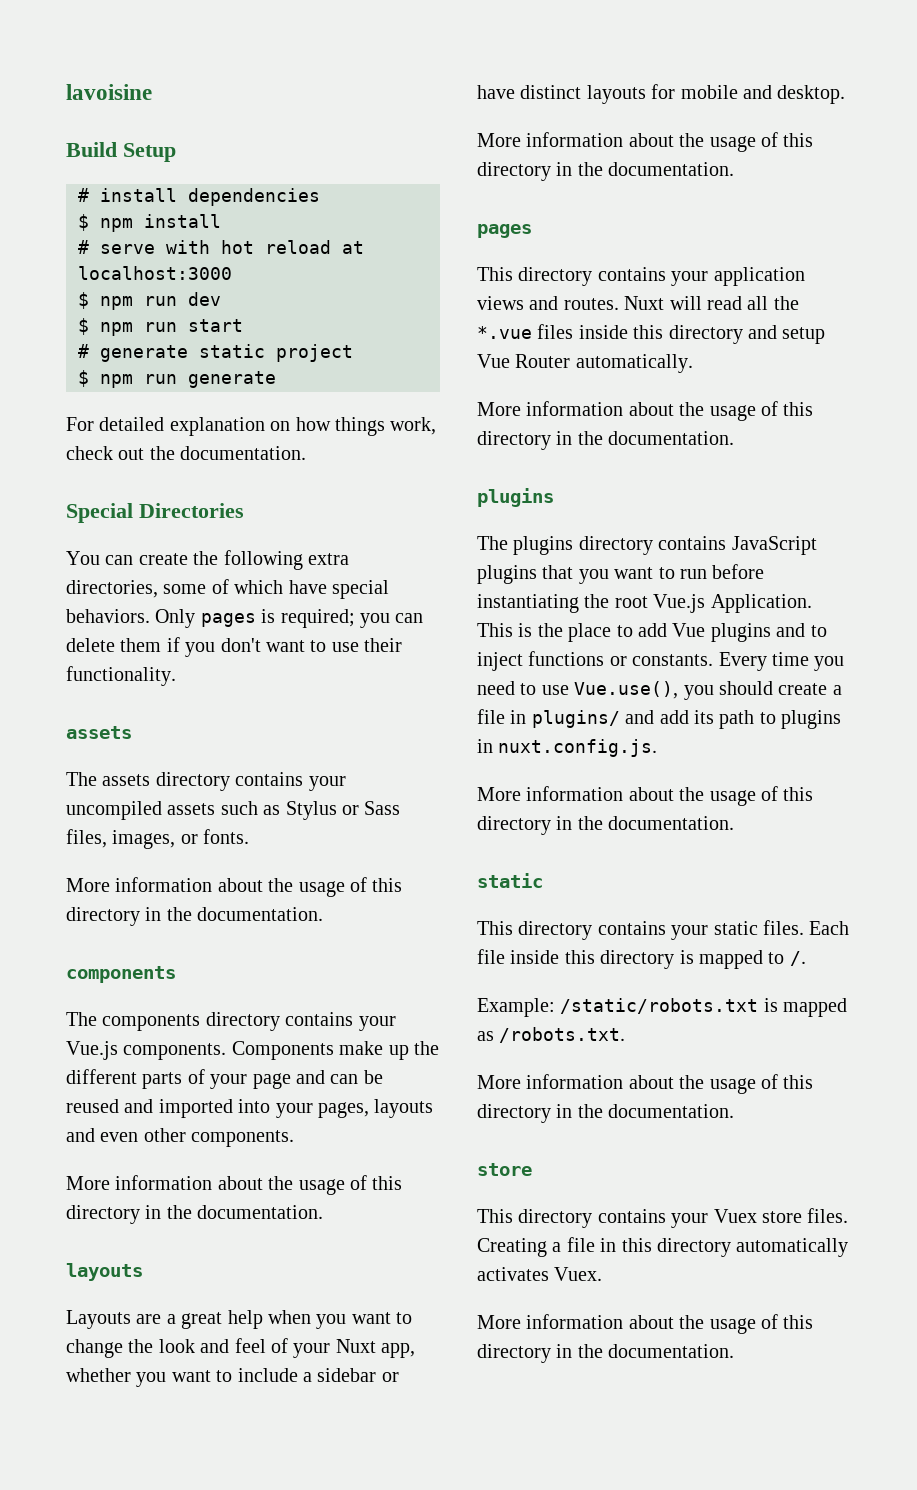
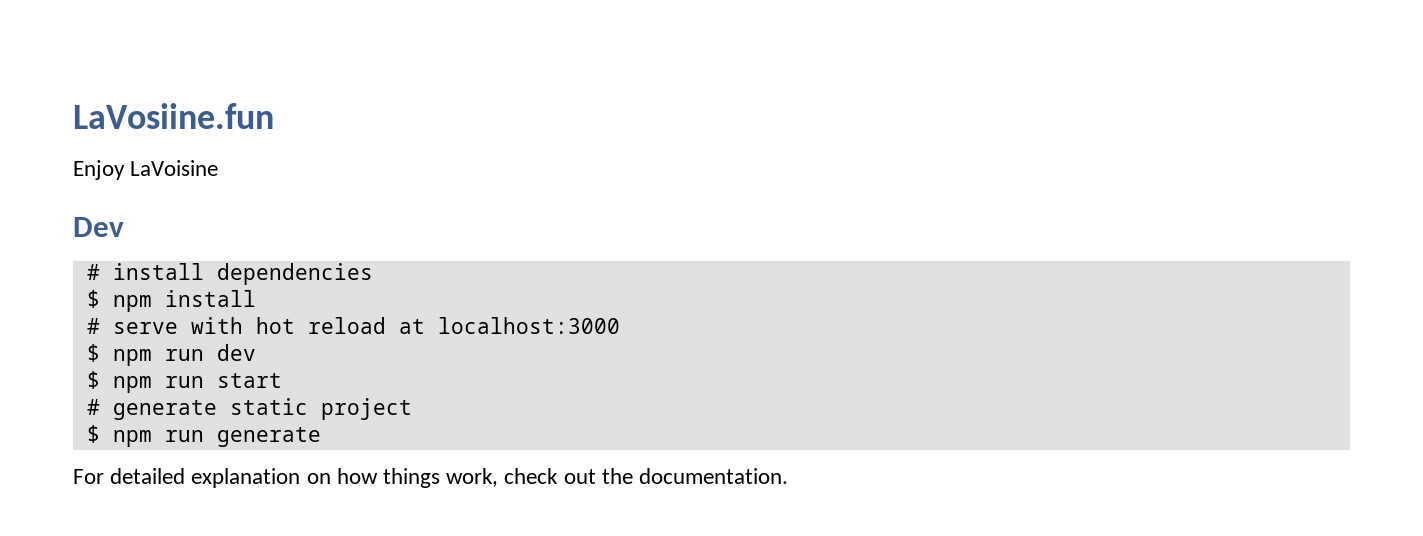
[66,84,152,100] [66,142,176,162] lavoisine // Build Setup -> [73,103,274,129] [73,160,219,180] [73,217,124,237] LaVosiine.fun // Enjoy LaVoisine // Dev
[66,503,244,523] [66,550,349,570] [66,579,389,599] [66,609,424,628] [66,637,403,657] [66,666,176,686] [66,726,132,739] [66,772,346,791] [66,801,401,820] [66,829,250,849] [66,877,403,897] [66,907,324,926] [66,966,176,983] [66,1012,396,1031] [66,1041,439,1060] [66,1069,383,1089] [66,1099,434,1118] [66,1128,295,1147] [66,1175,403,1195] [66,1205,324,1224] [66,1263,143,1281] [66,1310,413,1329] [66,1338,416,1358] [66,1368,399,1387] [477,84,846,104] [477,132,814,152] [477,162,735,181] [477,224,532,238] [477,267,805,286] [477,296,799,310] [477,324,826,344] [477,354,693,373] [477,401,814,421] [477,431,735,450] [477,488,554,507] [477,536,817,555] [477,564,765,584] [477,594,812,613] [477,623,827,642] [477,651,845,671] [477,681,842,700] [477,709,842,729] [477,739,658,757] [477,786,814,806] [477,816,735,835] [477,873,543,888] [477,920,850,940] [477,949,806,969] [477,998,848,1017] [477,1027,626,1043] [477,1074,814,1094] [477,1104,735,1123] [477,1163,532,1176] [477,1208,849,1228] [477,1237,849,1257] [477,1267,603,1281] [477,1314,814,1334] [477,1344,735,1363] // Special Directories // You can create the following extra directories, some of which have special behaviors. Only pages is required; you can delete them if you don't want to use their functionality. // assets // The assets directory contains your uncompiled assets such as Stylus or Sass files, images, or fonts. // More information about the usage of this directory in the documentation. // components // The components directory contains your Vue.js components. Components make up the different parts of your page and can be reused and imported into your pages, layouts and even other components. // More information about the usage of this directory in the documentation. // layouts // Layouts are a great help when you want to change the look and feel of your Nuxt app, whether you want to include a sidebar or have distinct layouts for mobile and desktop. // More information about the usage of this directory in the documentation. // pages // This directory contains your application views and routes. Nuxt will read all the *.vue files inside this directory and setup Vue Router automatically. // More information about the usage of this directory in the documentation. // plugins // The plugins directory contains JavaScript plugins that you want to run before instantiating the root Vue.js Application. This is the place to add Vue plugins and to inject functions or constants. Every time you need to use Vue.use(), you should create a file in plugins/ and add its path to plugins in nuxt.config.js. // More information about the usage of this directory in the documentation. // static // This directory contains your static files. Each file inside this directory is mapped to /. // Example: /static/robots.txt is mapped as /robots.txt. // More information about the usage of this directory in the documentation. // store // This directory contains your Vuex store files. Creating a file in this directory automatically activates Vuex. // More information about the usage of this directory in the documentation. -> (789, 476) none

